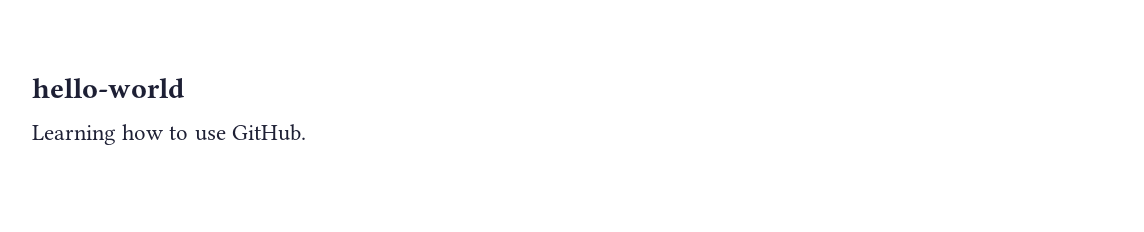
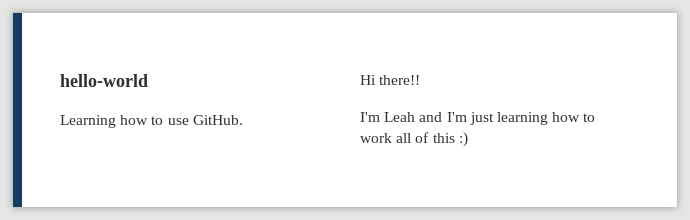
(306, 132) none -> [360,75,421,85] [360,112,596,125] [360,132,468,147] // Hi there!! // I'm Leah and I'm just learning how to work all of this :)

